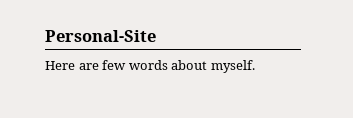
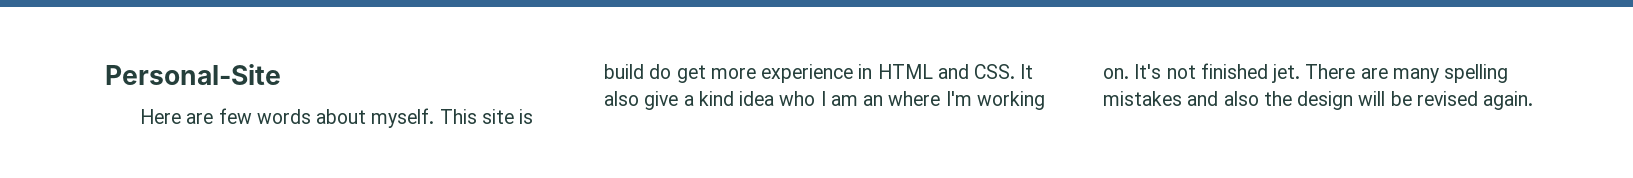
(255, 66) none -> [439,109,534,124] [604,64,1034,83] [604,91,1045,110] [1103,63,1509,83] [1103,91,1534,110] This site is build do get more experience in HTML and CSS. It also give a kind idea who I am an where I'm working on. It's not finished jet. There are many spelling mistakes and also the design will be revised again.

